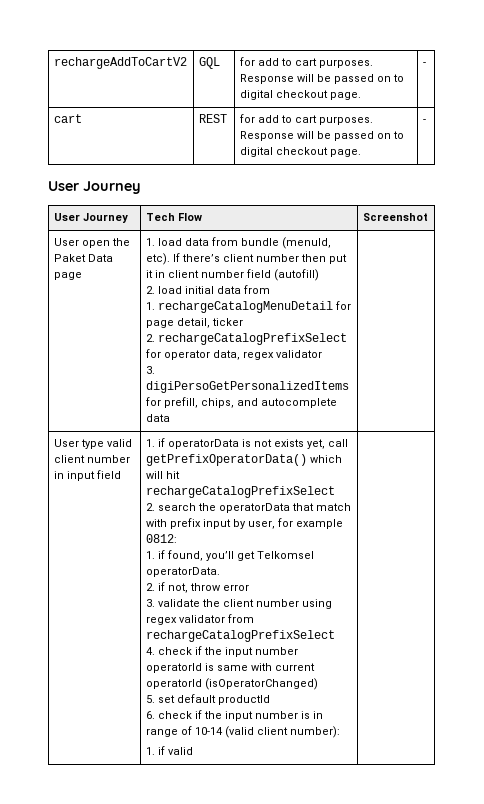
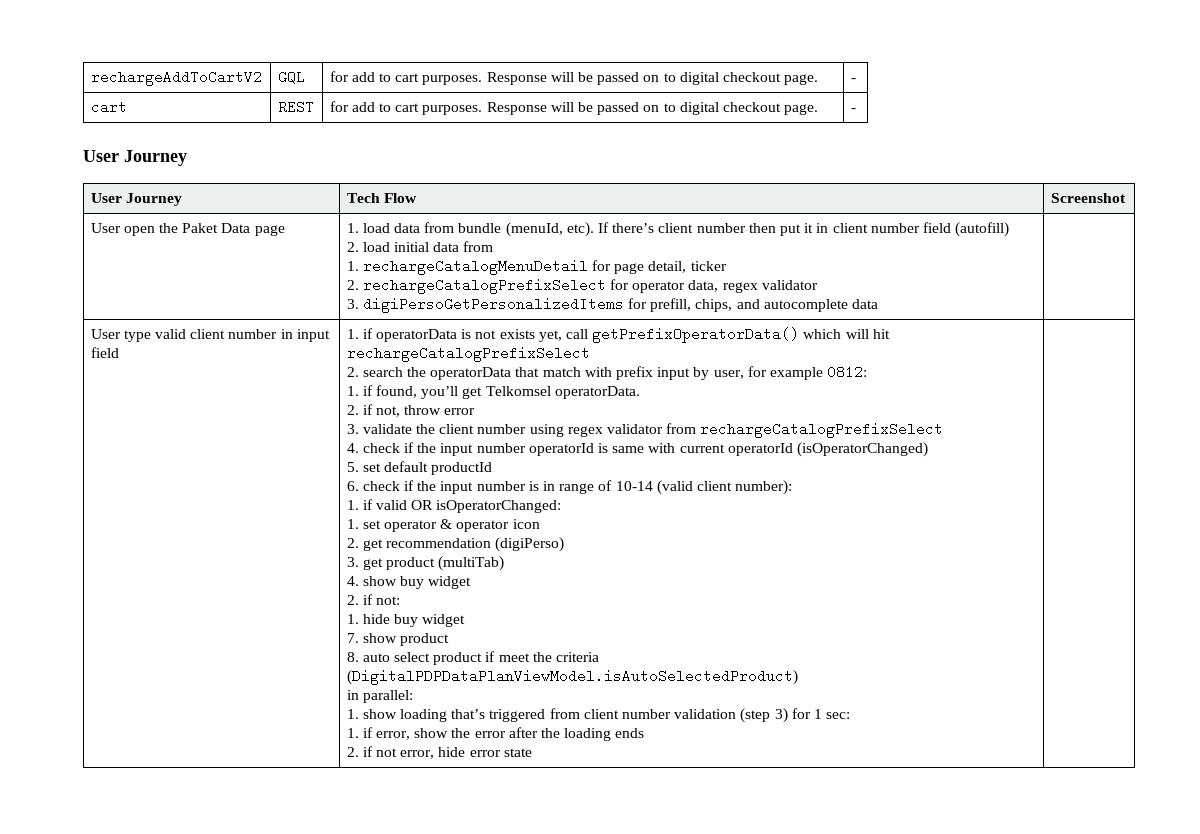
(193, 751) none -> [411,500,562,513] [346,519,540,532] [346,537,565,552] [346,556,505,571] [346,576,472,589] [346,594,401,605] [346,614,466,627] [346,633,450,646] [346,651,600,665] [346,669,798,685] [346,690,413,703] [346,708,851,723] [346,727,645,741] [346,746,532,759] OR isOperatorChanged: // 1. set operator & operator icon // 2. get recommendation (digiPerso) // 3. get product (multiTab) // 4. show buy widget // 2. if not: // 1. hide buy widget // 7. show product // 8. auto select product if meet the criteria (DigitalPDPDataPlanViewModel.isAutoSelectedProduct) // in parallel: // 1. show loading that’s triggered from client number validation (step 3) for 1 sec: // 1. if error, show the error after the loading ends // 2. if not error, hide error state

